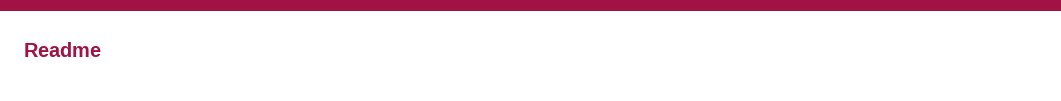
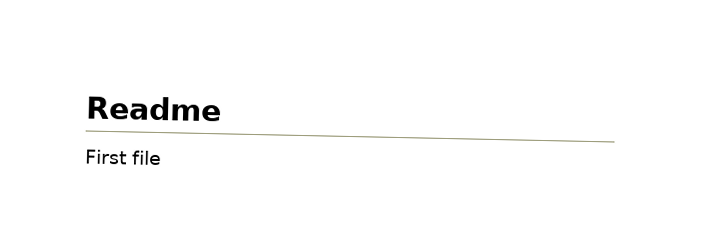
(101, 49) none -> [84,149,162,166] // First file

